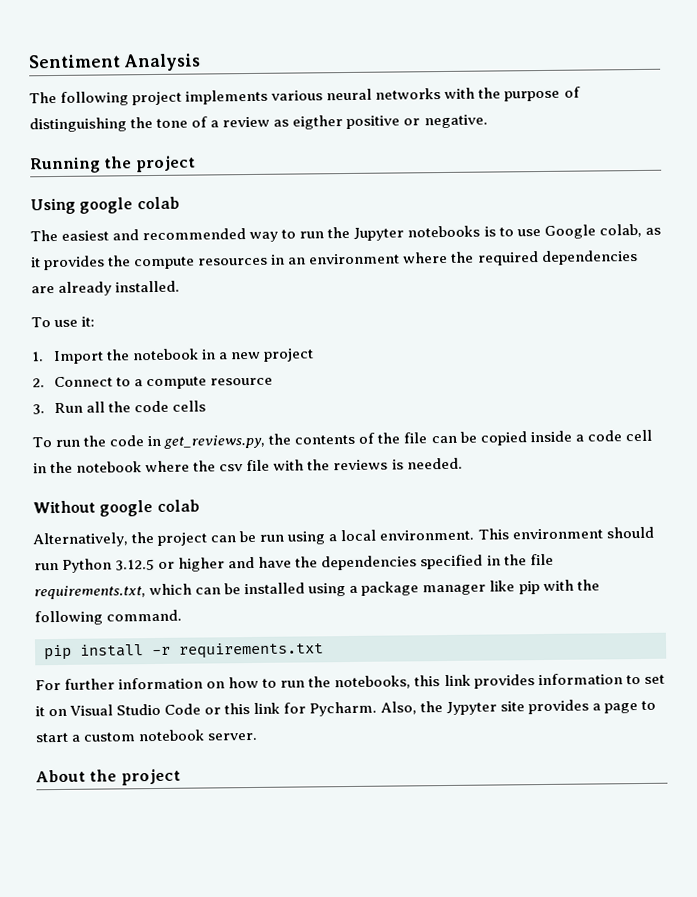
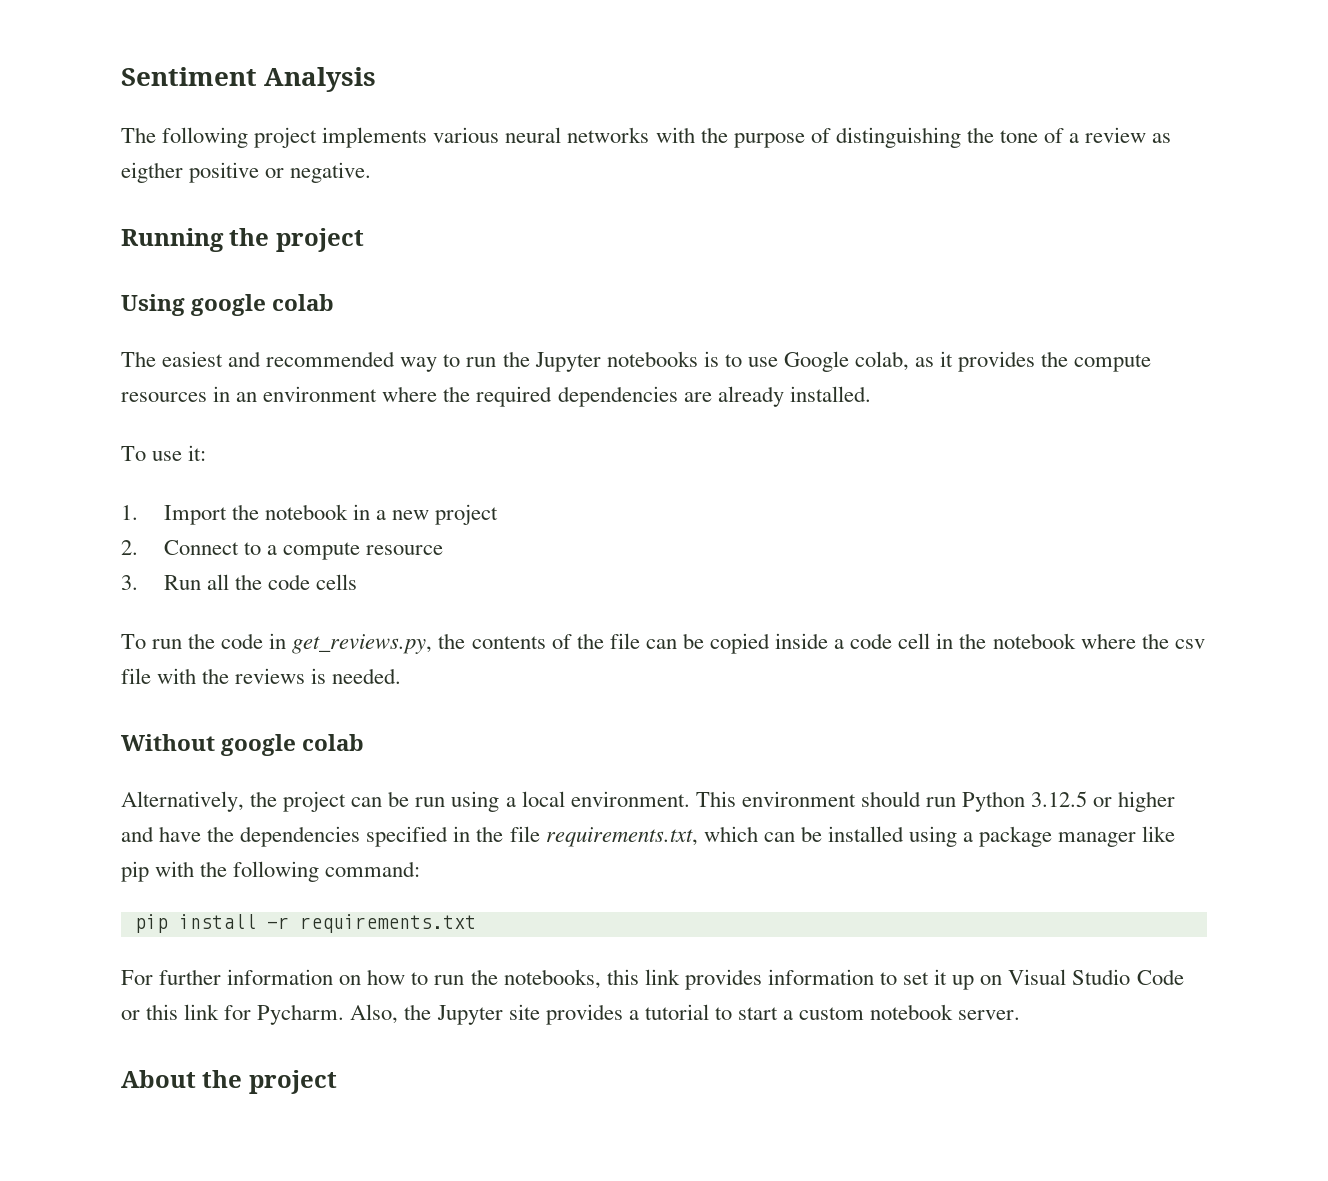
[106,609,183,622] command. -> [325,861,421,877] command:
(45, 711) none -> [952,975,975,990] up
[445,701,497,716] Jypyter -> [436,1005,503,1025] Jupyter
[603,703,638,714] page -> [644,1004,709,1020] tutorial

